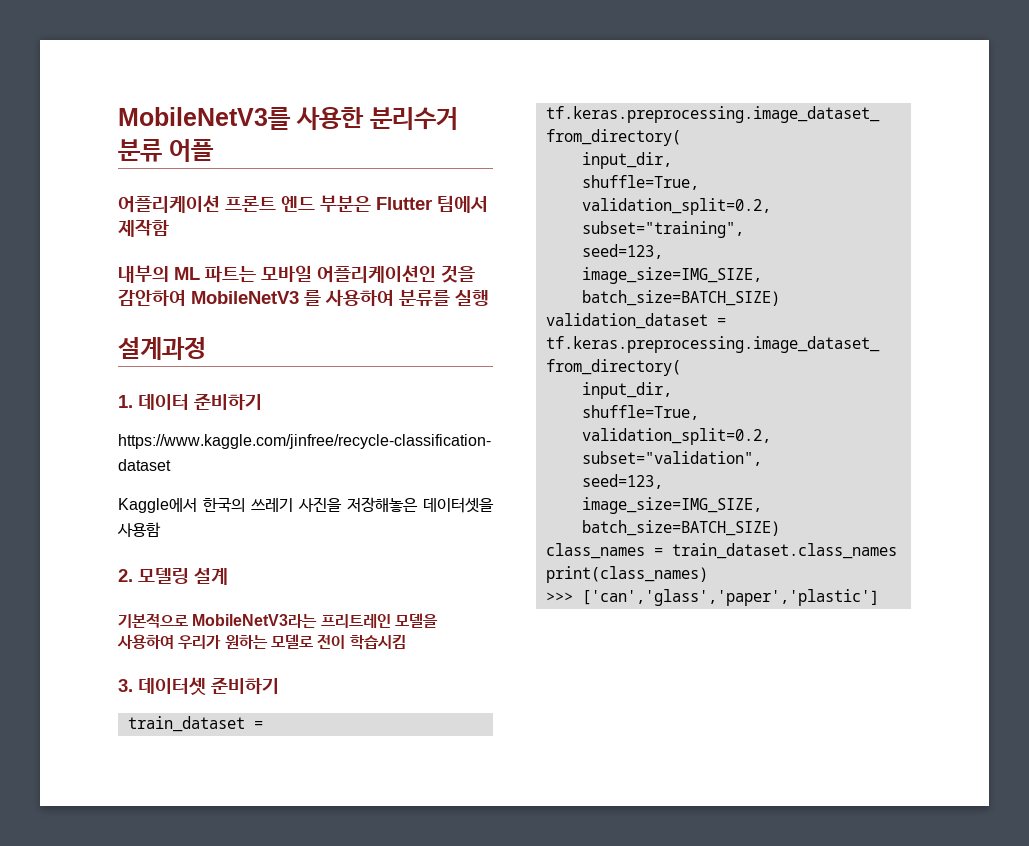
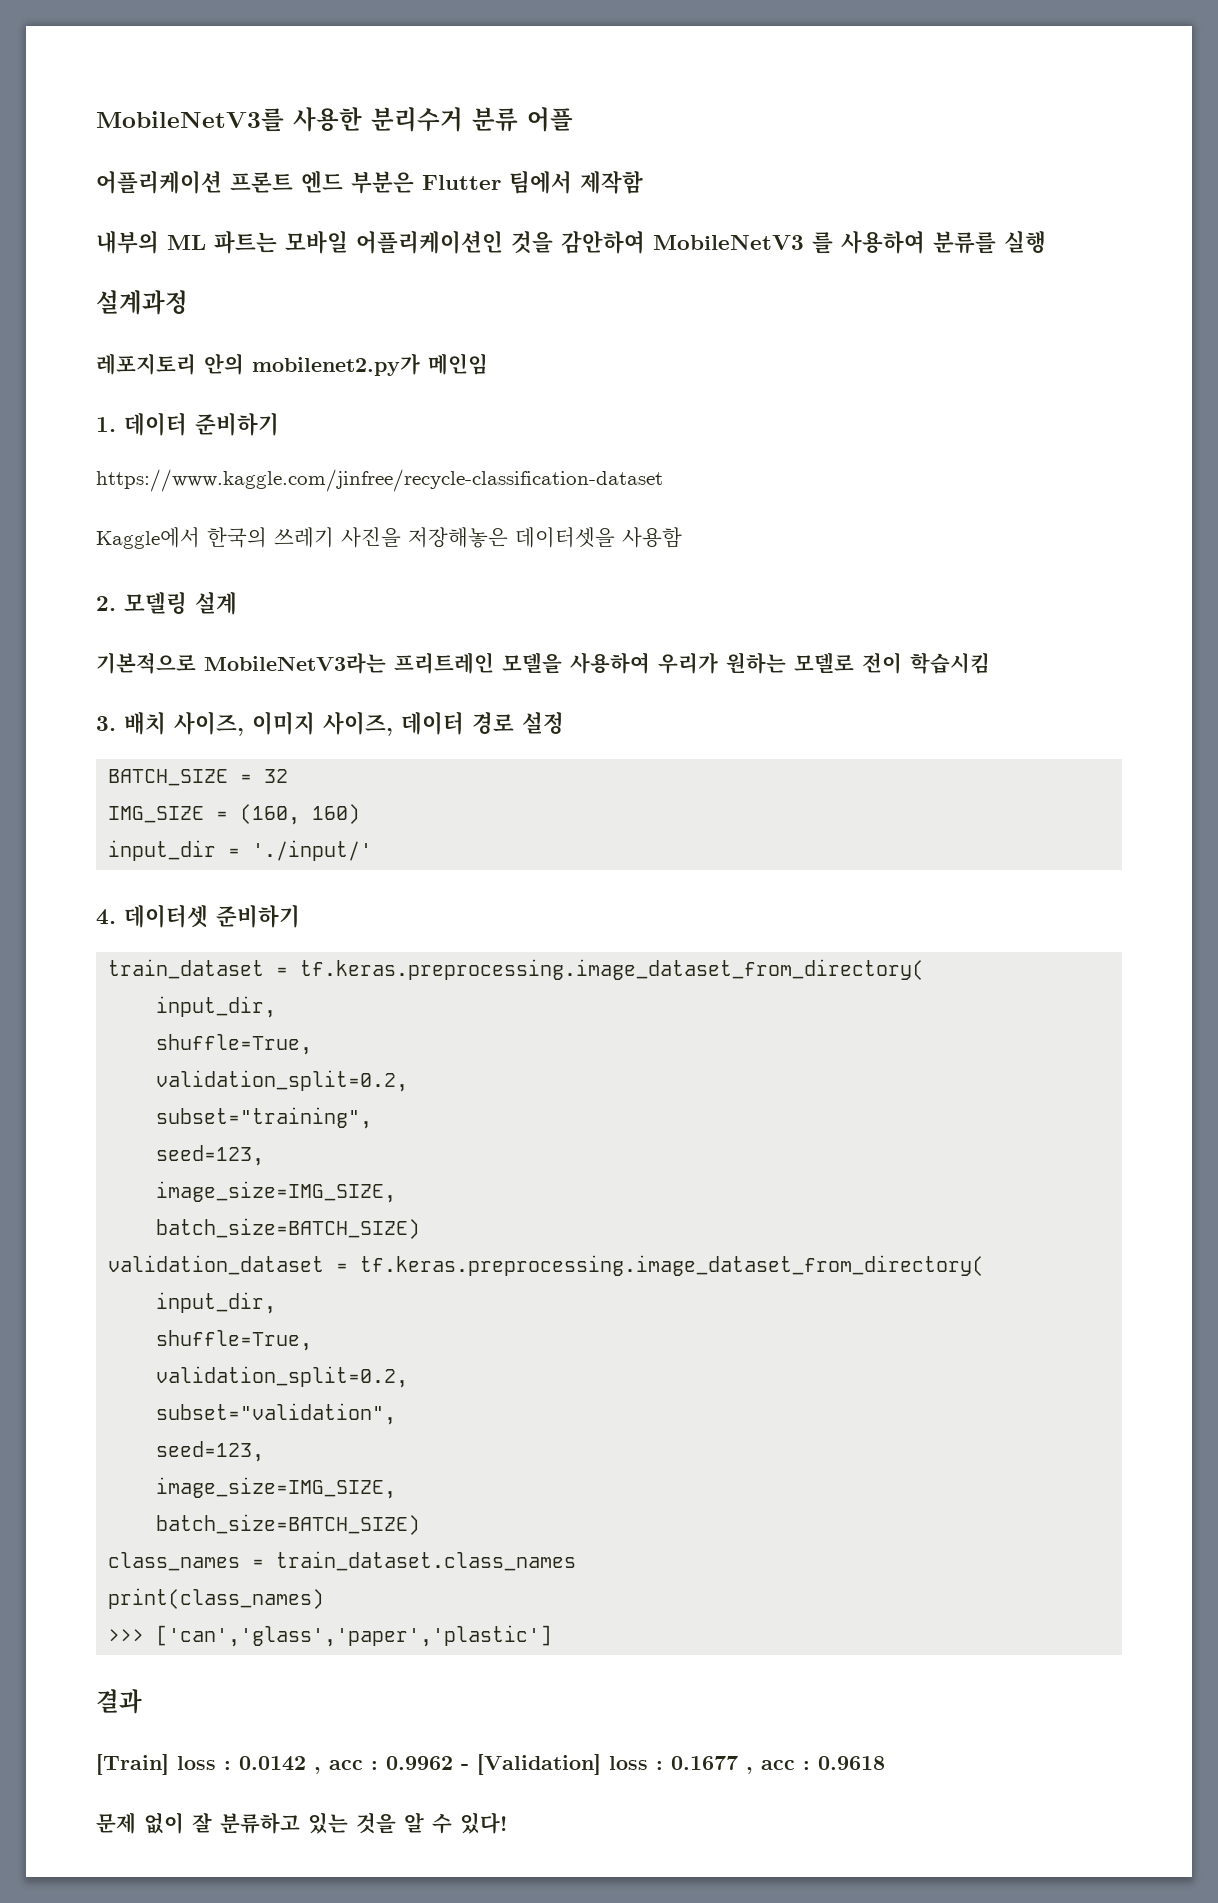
(206, 348) none -> [96,353,488,376] // 레포지토리 안의 mobilenet2.py가 메인임
(133, 685) none -> [124,711,564,736] [108,769,289,786] [108,804,361,825] [108,840,373,861] [96,909,116,925] 배치 사이즈, 이미지 사이즈, 데이터 경로 설정 // BATCH_SIZE = 32 // IMG_SIZE = (160, 160) // input_dir = './input/' // 4.
(879, 597) none -> [96,1689,142,1714] [96,1754,885,1775] [96,1812,507,1834] // 결과 // [Train] loss : 0.0142 , acc : 0.9962 - [Validation] loss : 0.1677 , acc : 0.9618 // 문제 없이 잘 분류하고 있는 것을 알 수 있다!

